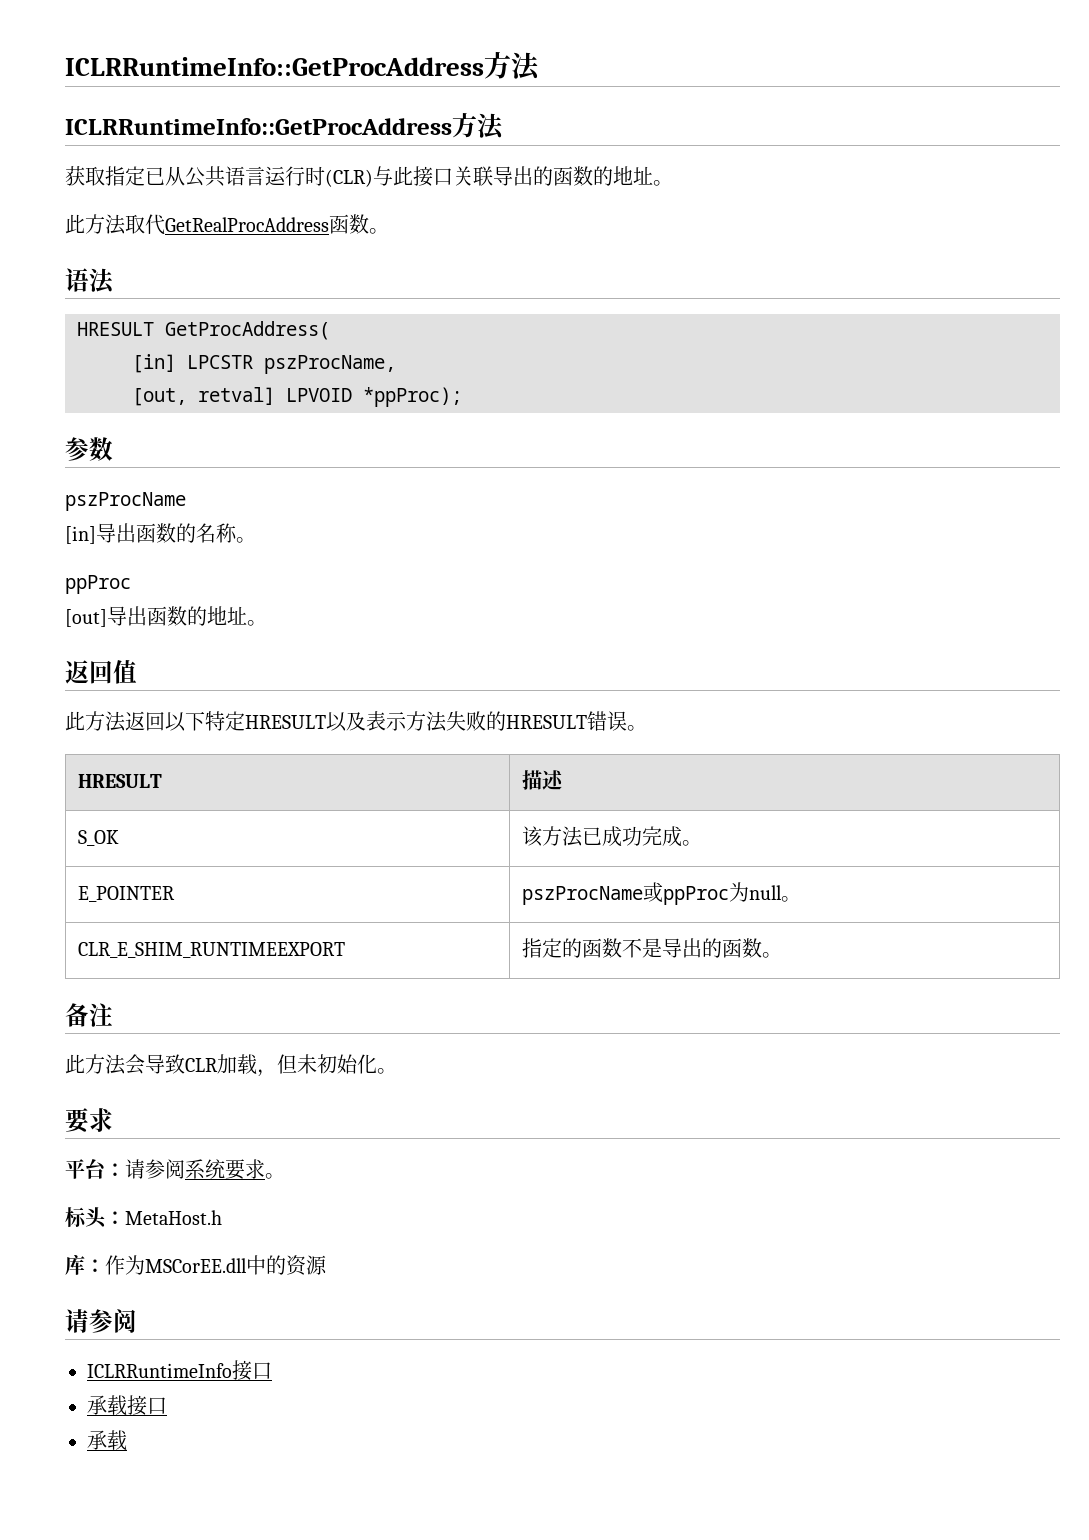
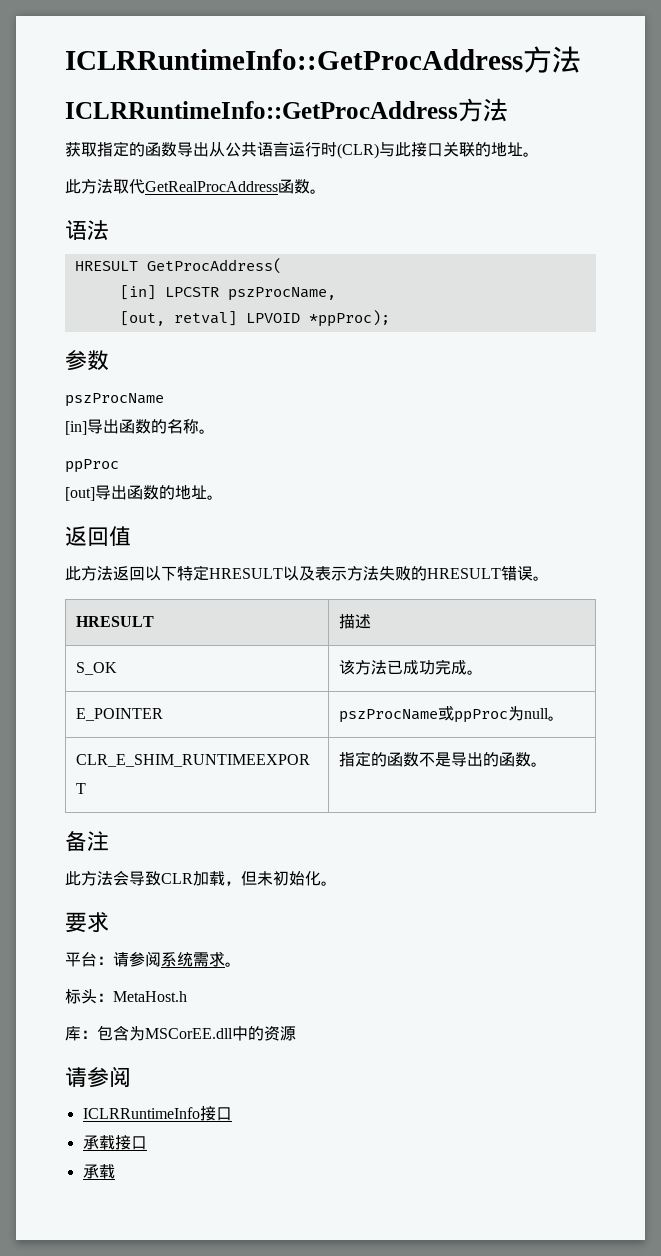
[145,167,165,185] 已 -> [129,142,209,157] 的函数导出
[493,166,593,186] 导出的函数 -> (475, 149) none
[225,1159,245,1180] 要 -> [193,952,209,967] 需
[105,1255,125,1275] 作 -> [97,1025,129,1041] 包含

